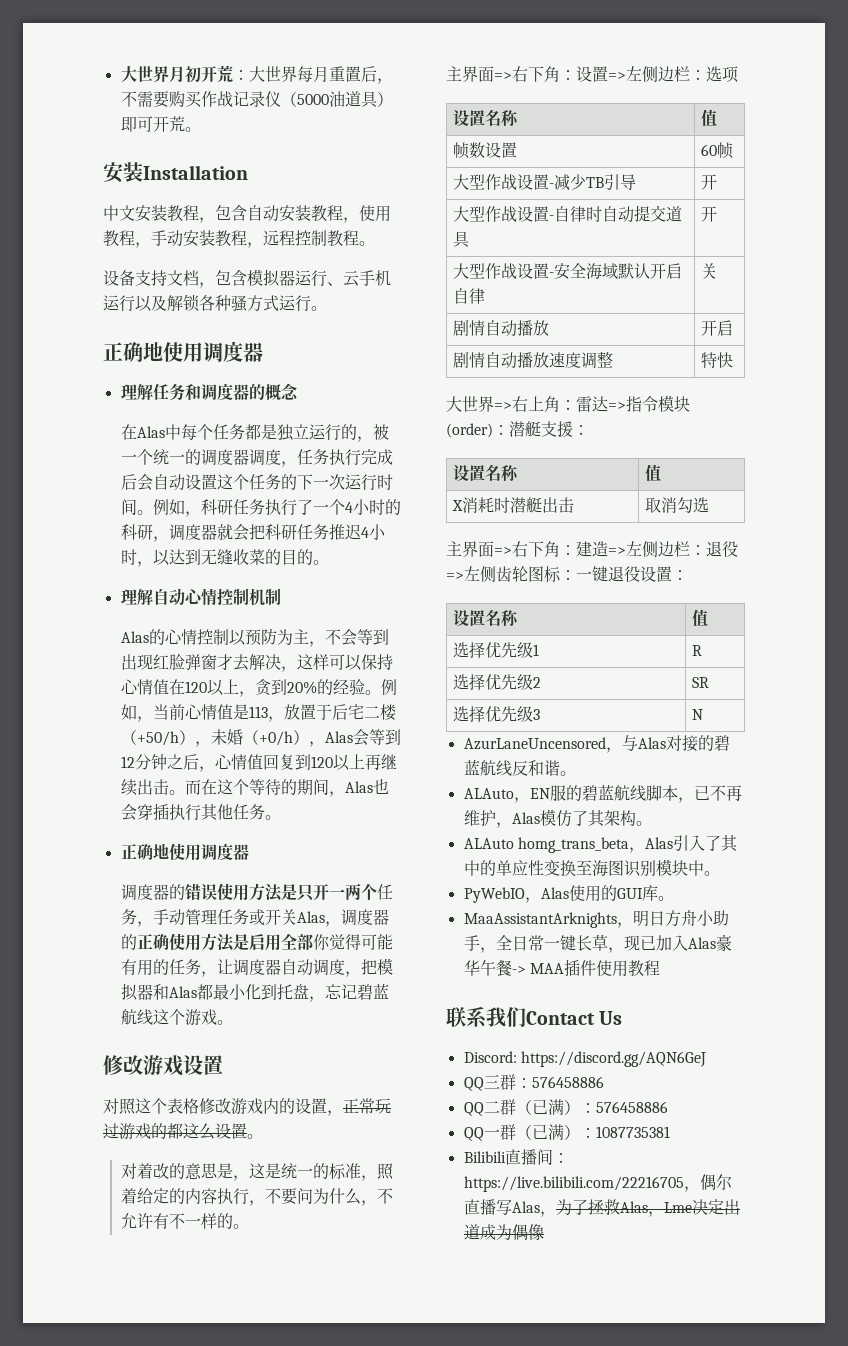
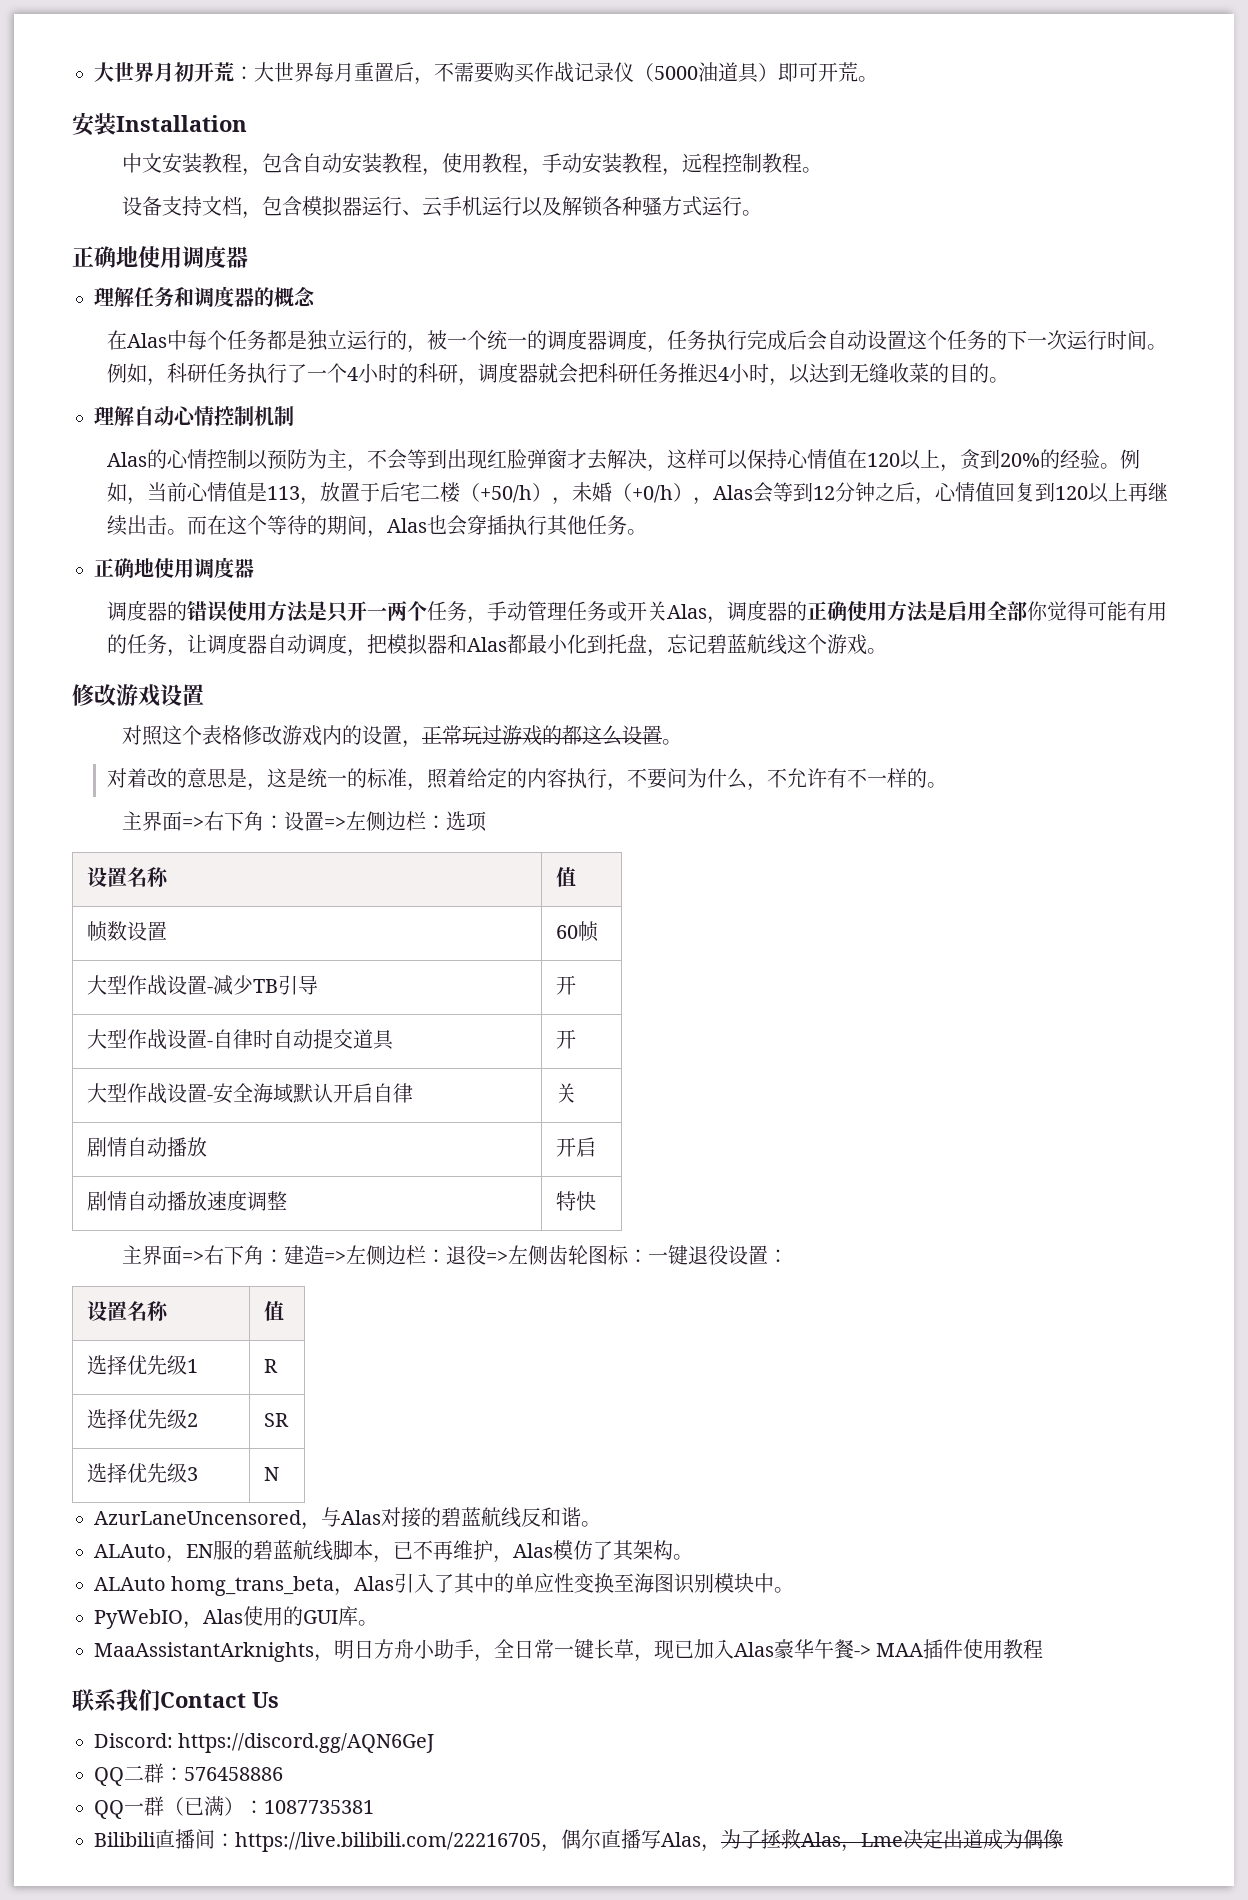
[446,395,690,412] [446,421,589,438] [453,464,520,482] [645,464,662,482] [452,497,575,513] [645,497,710,513] // 大世界=>右上角：雷达=>指令模块(order)：潜艇支援： // 设置名称 | 值 // X消耗时潜艇出击 | 取消勾选 -> (597, 1201) none
[463,1074,604,1091] // QQ三群：576458886 -> (435, 1743) none
[515,1099,580,1115] （已满） -> (164, 1773) none

